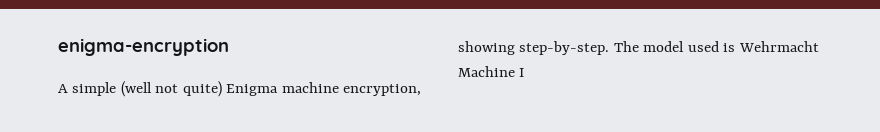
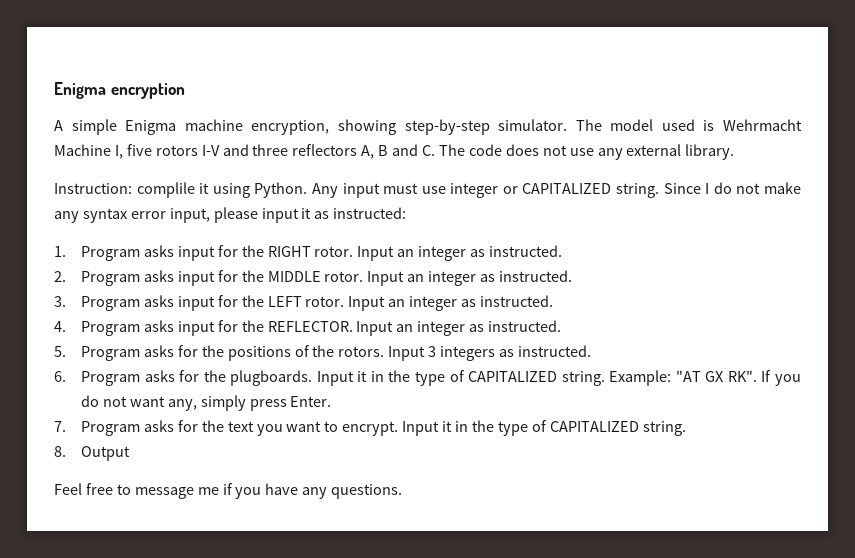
[58,38,229,56] enigma-encryption -> [54,82,185,99] Enigma encryption
[120,81,222,97] (well not quite) -> (117, 127) none
[519,41,610,55] step-by-step. -> [404,119,568,135] step-by-step simulator.
[519,68,525,77] I -> [114,144,735,160] [54,182,801,198] [54,207,407,223] [54,245,563,261] [54,270,573,286] [54,295,554,311] [54,320,562,336] [54,345,591,361] [54,370,801,386] [80,395,332,411] [54,420,686,436] [54,446,130,461] [54,483,403,499] I, five rotors I-V and three reflectors A, B and C. The code does not use any external library. // Instruction: complile it using Python. Any input must use integer or CAPITALIZED string. Since I do not make any syntax error input, please input it as instructed: // 1. Program asks input for the RIGHT rotor. Input an integer as instructed. // 2. Program asks input for the MIDDLE rotor. Input an integer as instructed. // 3. Program asks input for the LEFT rotor. Input an integer as instructed. // 4. Program asks input for the REFLECTOR. Input an integer as instructed. // 5. Program asks for the positions of the rotors. Input 3 integers as instructed. // 6. Program asks for the plugboards. Input it in the type of CAPITALIZED string. Example: "AT GX RK". If you do not want any, simply press Enter. // 7. Program asks for the text you want to encrypt. Input it in the type of CAPITALIZED string. // 8. Output // Feel free to message me if you have any questions.

